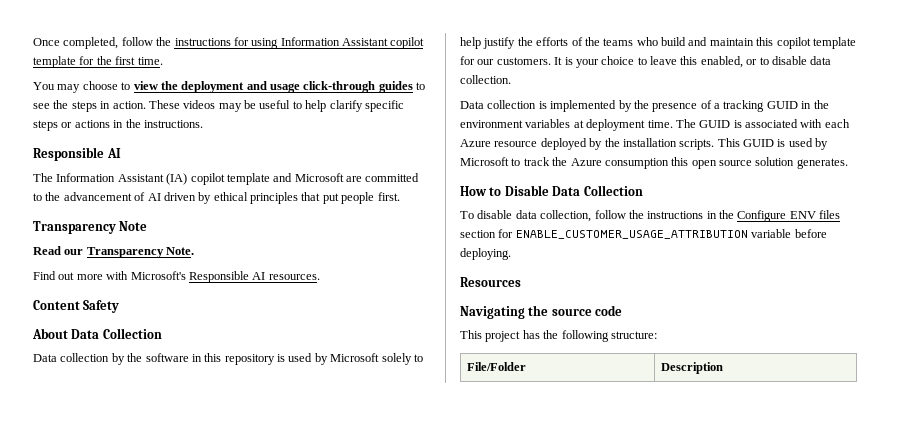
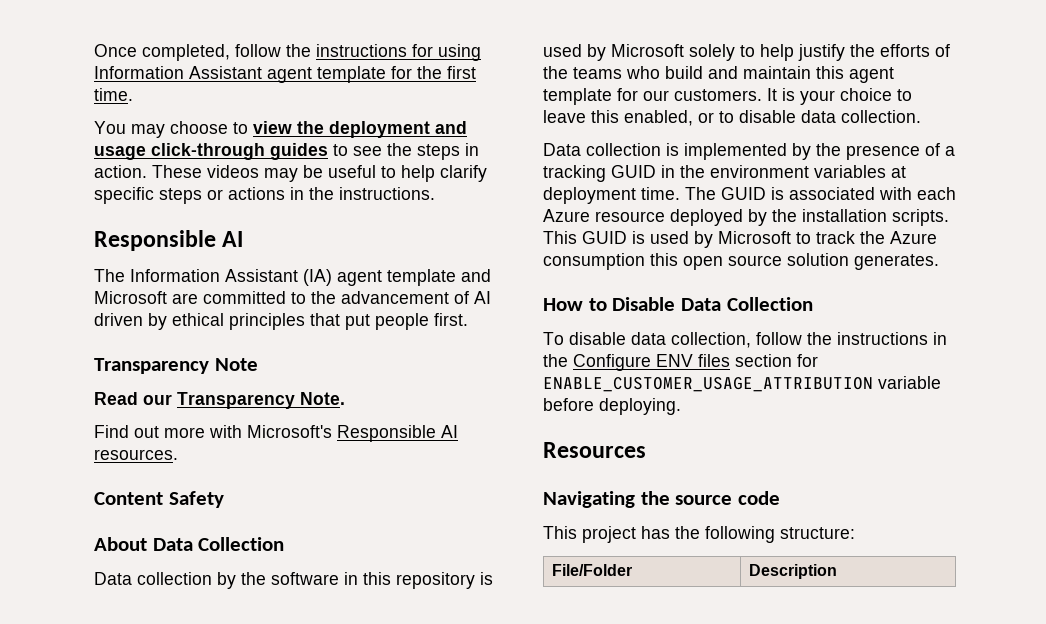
[390,37,425,49] copilot -> [267,67,312,83] agent
[190,173,225,185] copilot -> [337,270,382,286] agent
[776,37,811,49] copilot -> [849,67,894,83] agent

